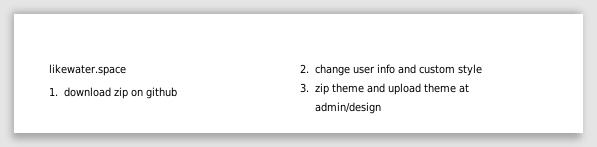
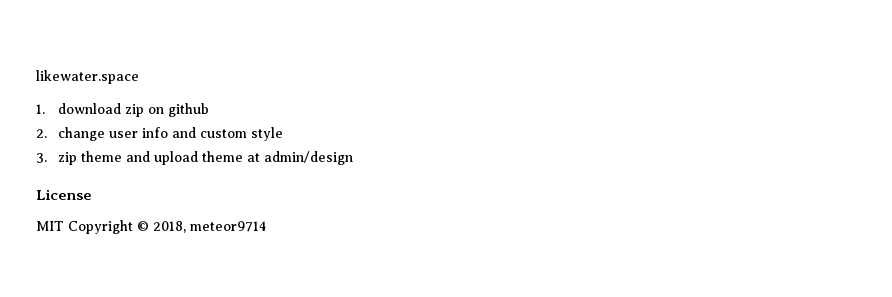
(381, 108) none -> [36,189,92,200] [36,220,266,234] // License // MIT Copyright © 2018, meteor9714

